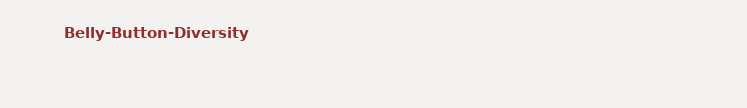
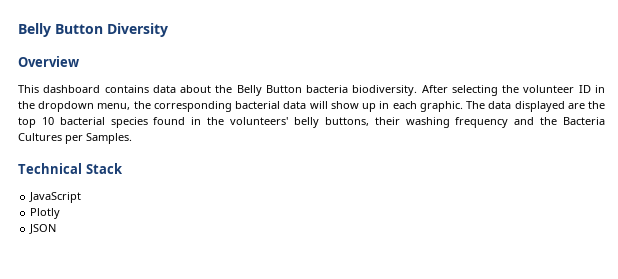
[64,27,249,41] Belly-Button-Diversity -> [18,23,168,37] [18,56,79,67] [18,85,605,96] [18,101,606,112] [18,117,606,128] [18,133,132,144] [18,163,123,174] [29,192,82,203] [30,208,61,219] [29,224,57,234] Belly Button Diversity // Overview // This dashboard contains data about the Belly Button bacteria biodiversity. After selecting the volunteer ID in the dropdown menu, the corresponding bacterial data will show up in each graphic. The data displayed are the top 10 bacterial species found in the volunteers' belly buttons, their washing frequency and the Bacteria Cultures per Samples. // Technical Stack // JavaScript // Plotly // JSON

